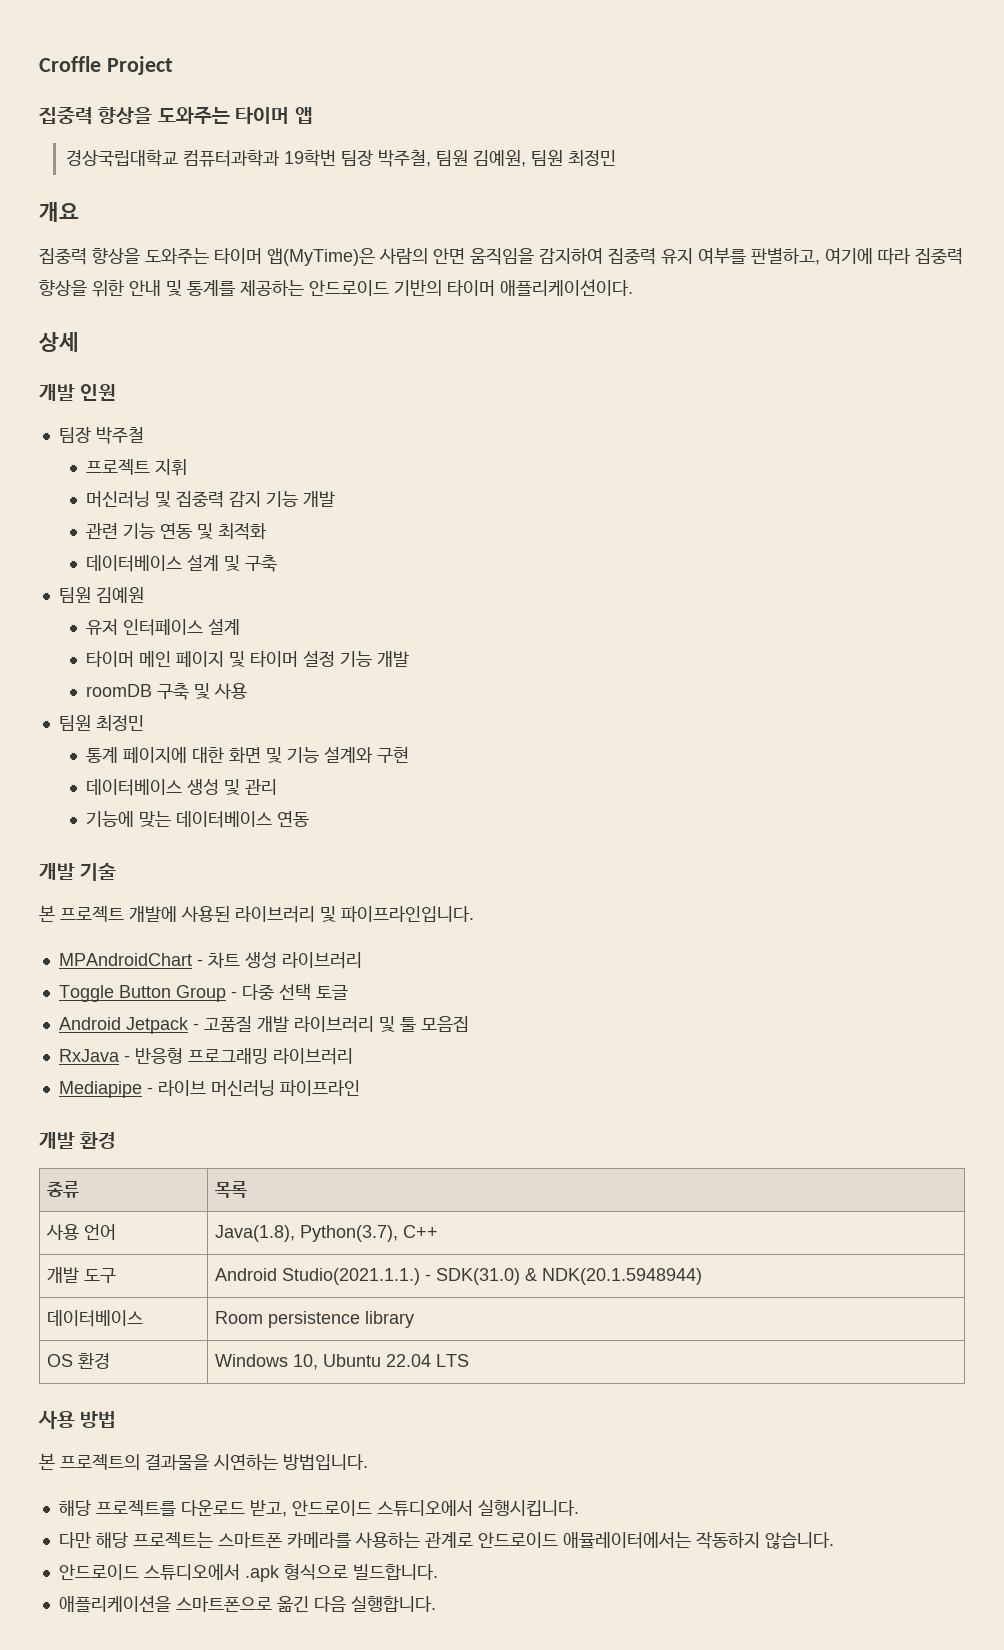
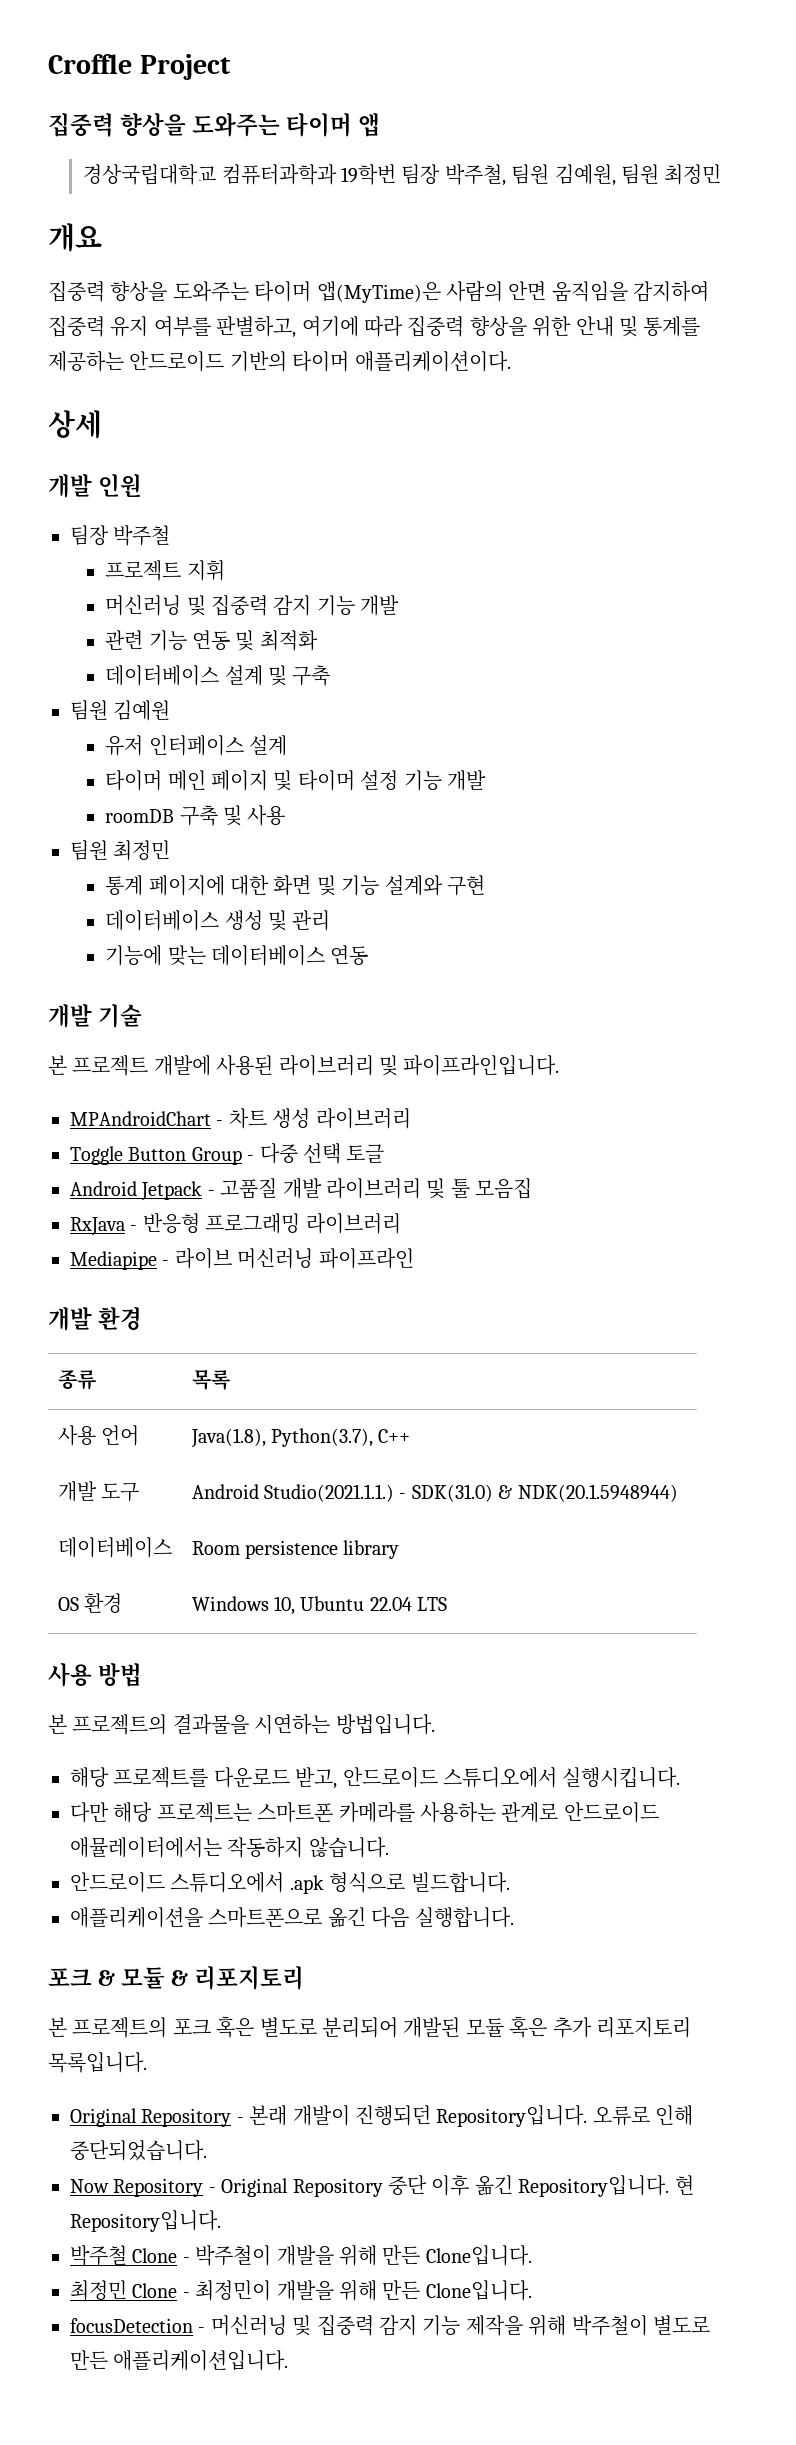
(436, 1604) none -> [48,1966,305,1990] [48,2016,691,2038] [48,2052,147,2073] [70,2105,694,2127] [70,2140,207,2161] [70,2175,694,2197] [70,2210,221,2232] [70,2245,532,2266] [70,2280,532,2301] [70,2315,710,2336] [70,2350,289,2371] // 포크 & 모듈 & 리포지토리 // 본 프로젝트의 포크 혹은 별도로 분리되어 개발된 모듈 혹은 추가 리포지토리 목록입니다. // Original Repository - 본래 개발이 진행되던 Repository입니다. 오류로 인해 중단되었습니다. // Now Repository - Original Repository 중단 이후 옮긴 Repository입니다. 현 Repository입니다. // 박주철 Clone - 박주철이 개발을 위해 만든 Clone입니다. // 최정민 Clone - 최정민이 개발을 위해 만든 Clone입니다. // focusDetection - 머신러닝 및 집중력 감지 기능 제작을 위해 박주철이 별도로 만든 애플리케이션입니다.

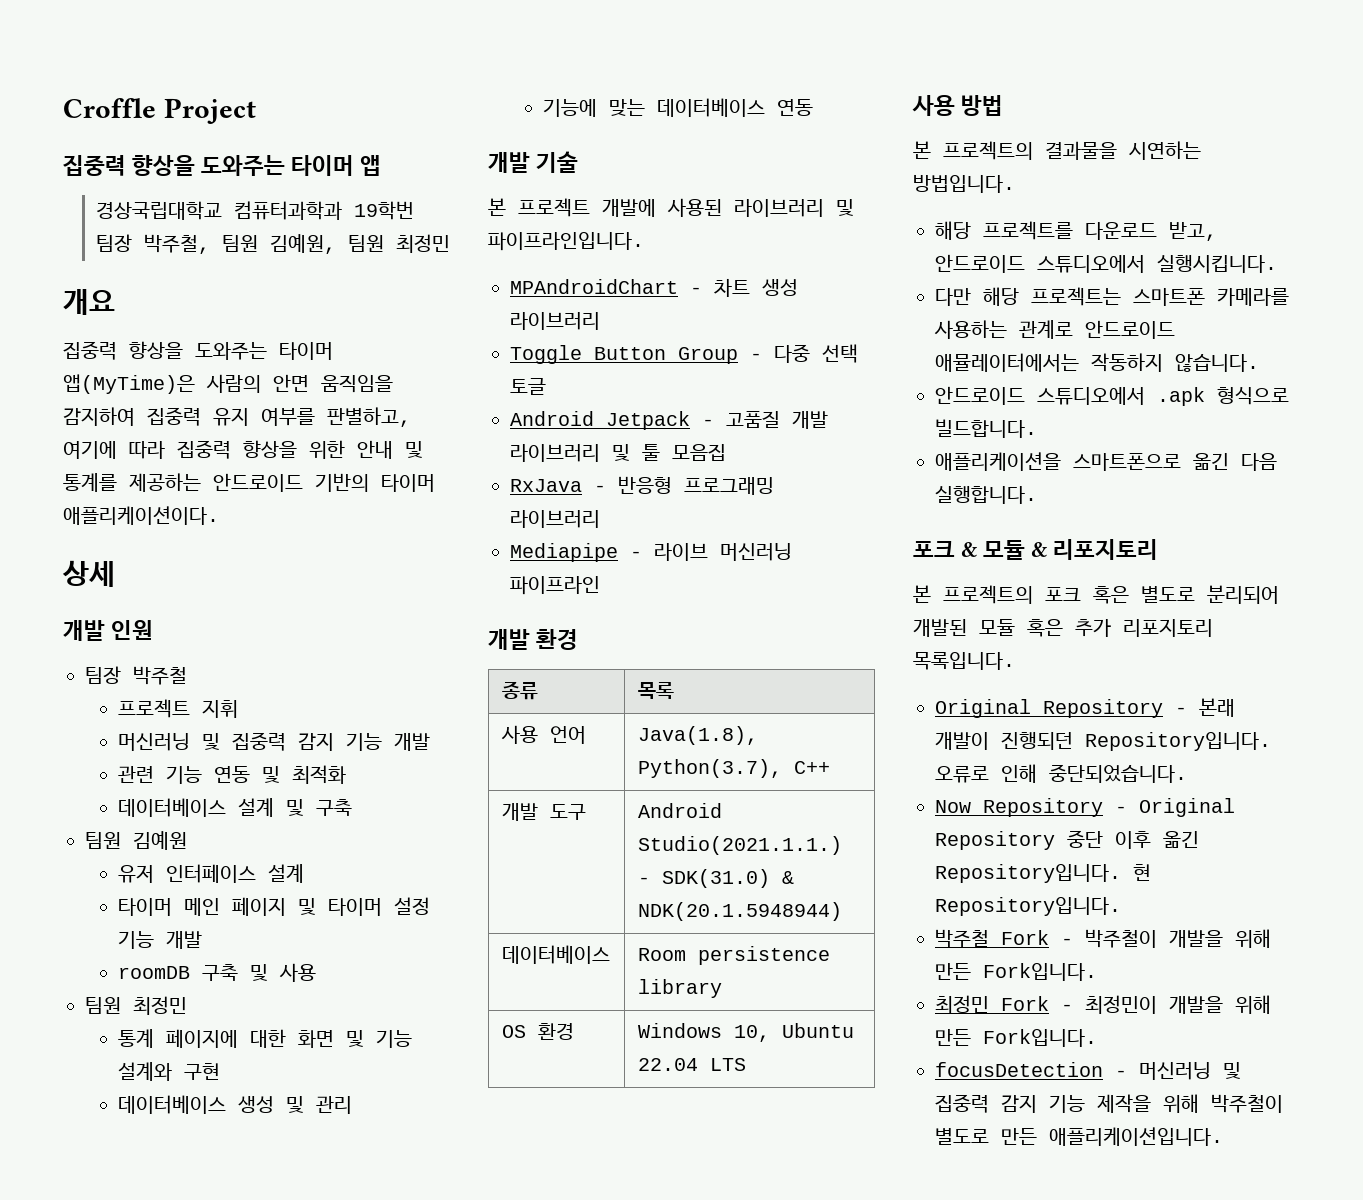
[132,2248,178,2263] Clone -> [1001,930,1049,945] Fork
[425,2245,532,2266] [70,2280,178,2301] Clone입니다. // 최정민 Clone -> [983,963,1097,981] [935,995,1049,1014] Fork입니다. // 최정민 Fork
[425,2280,532,2301] Clone입니다. -> [983,1029,1097,1047] Fork입니다.

